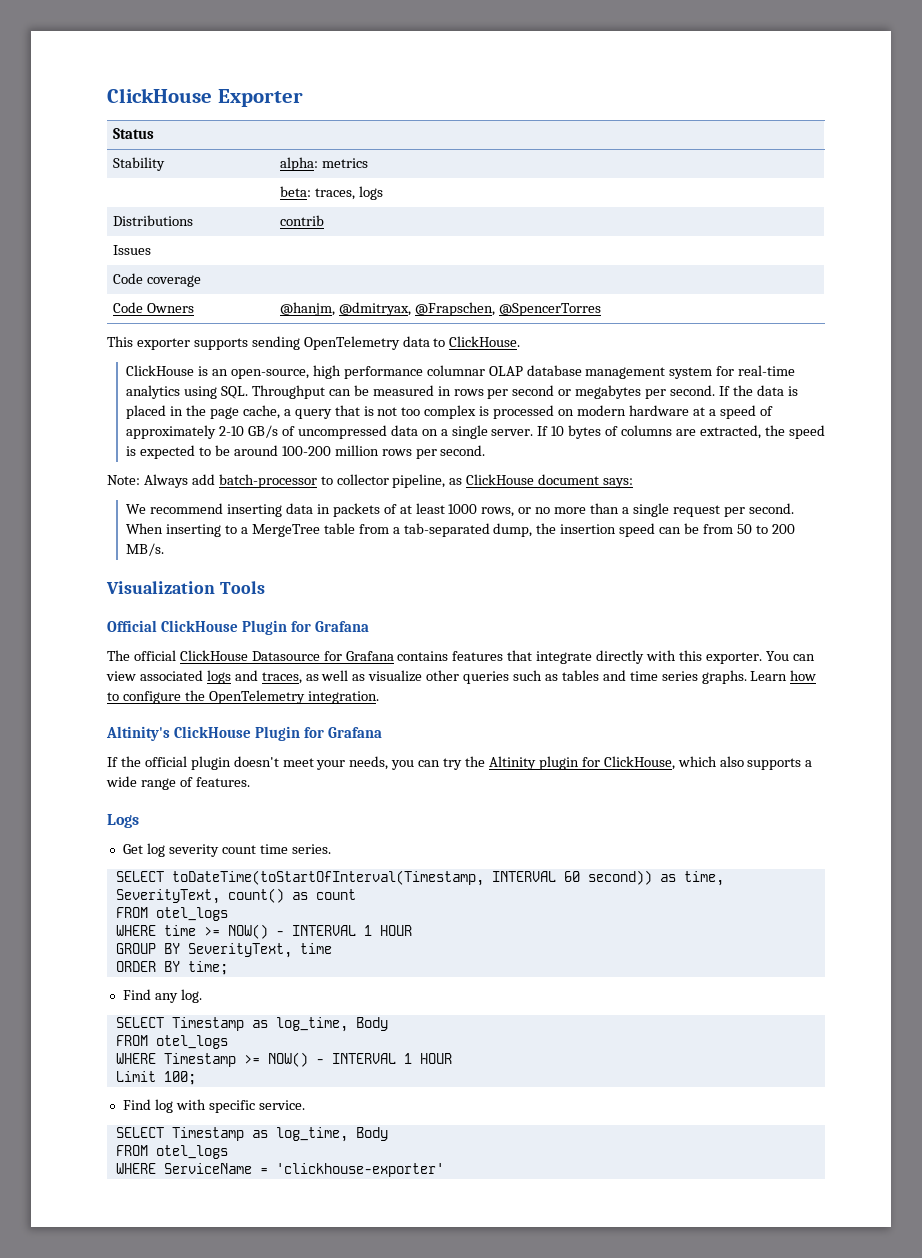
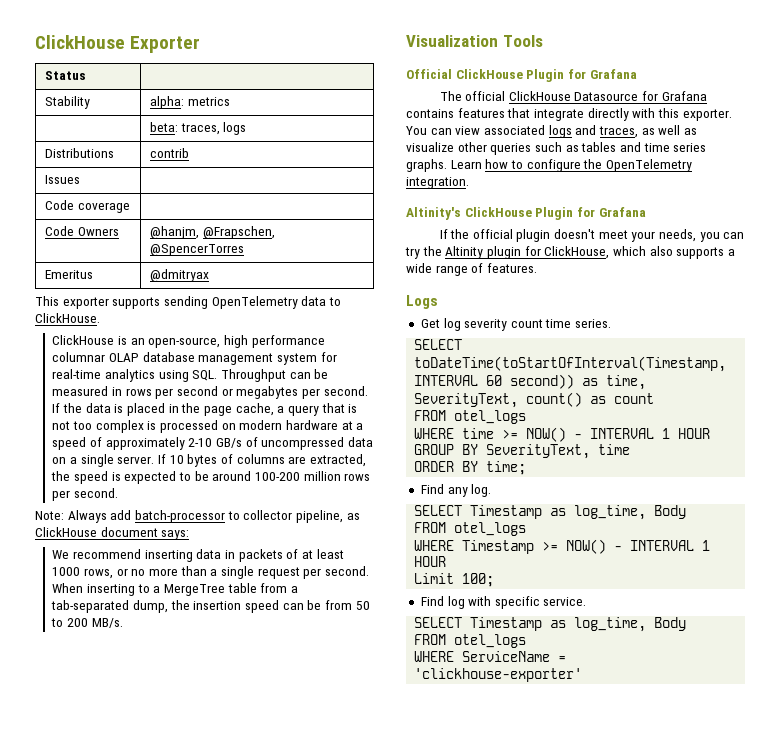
[339,302,412,316] @dmitryax, -> (199, 232) none
(602, 309) none -> [44,270,93,279] [149,269,209,282] // Emeritus | @dmitryax

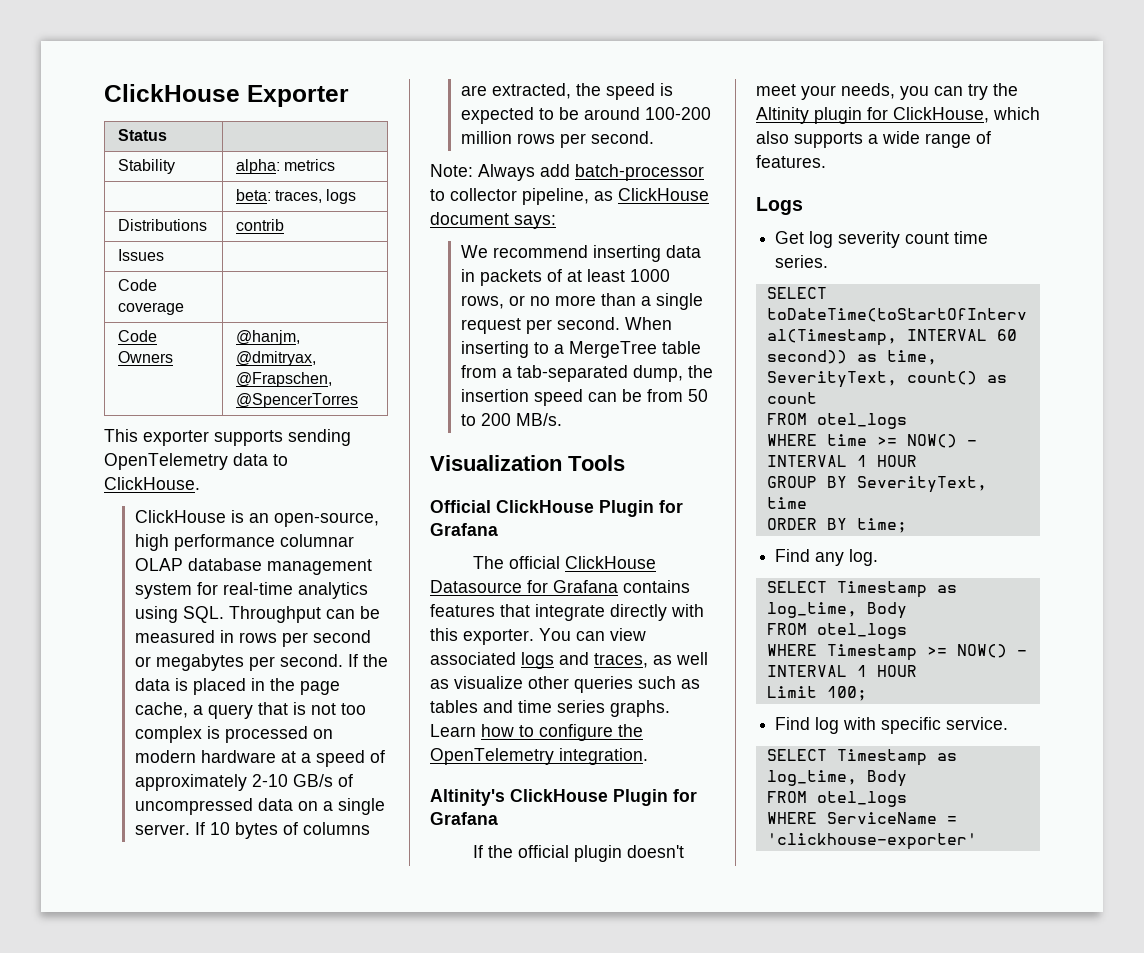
(199, 232) none -> [235,351,316,366] @dmitryax,
[44,270,93,279] [149,269,209,282] // Emeritus | @dmitryax -> (358, 400) none

